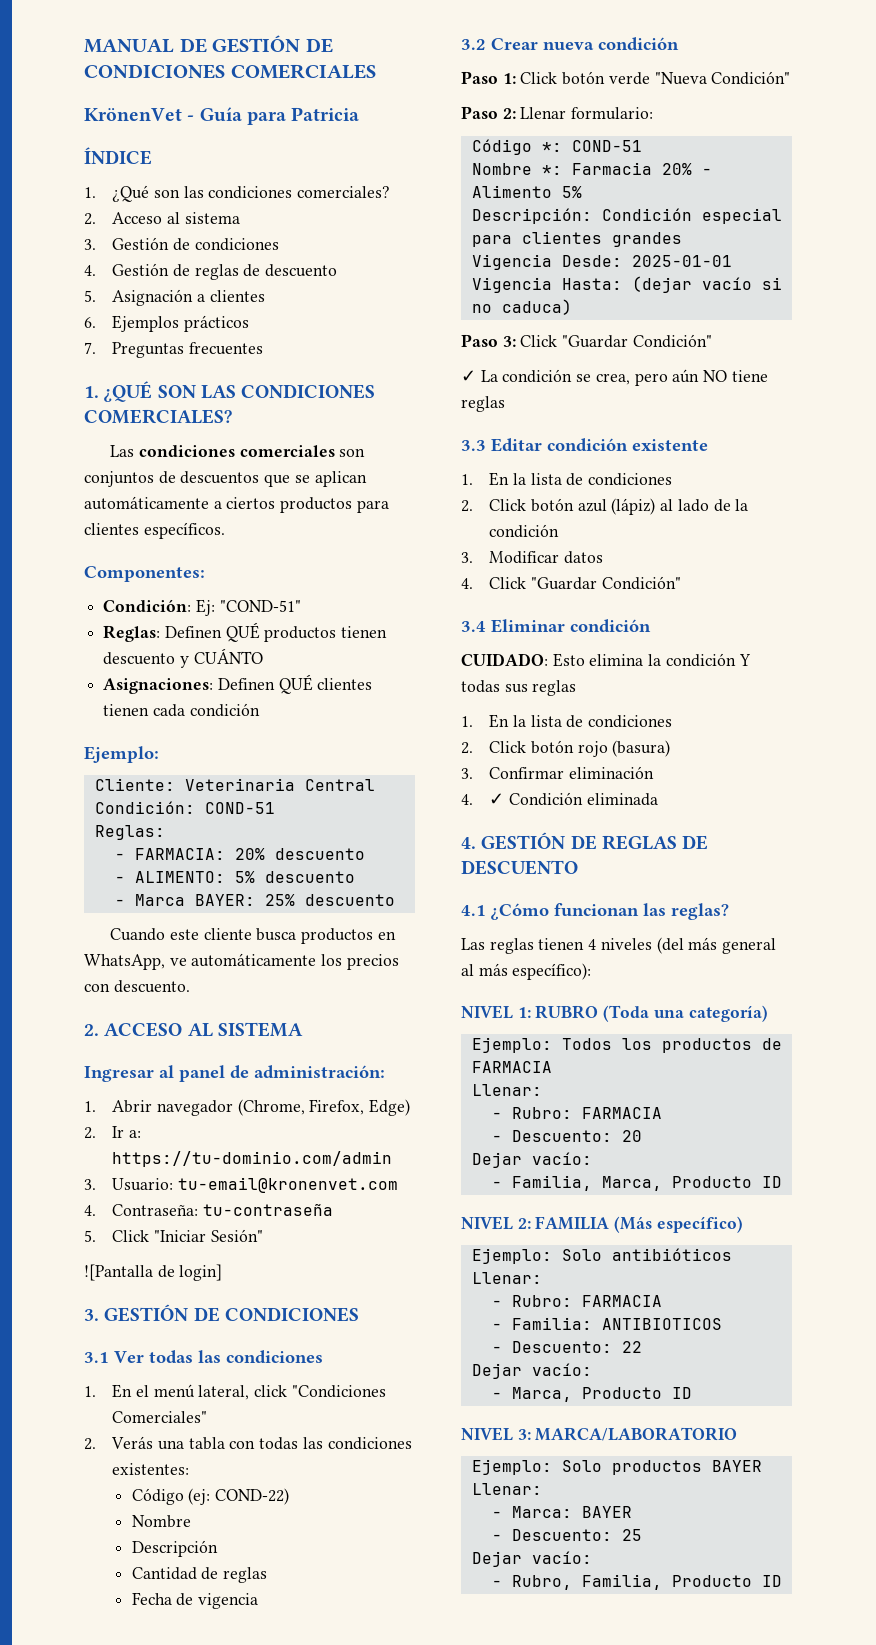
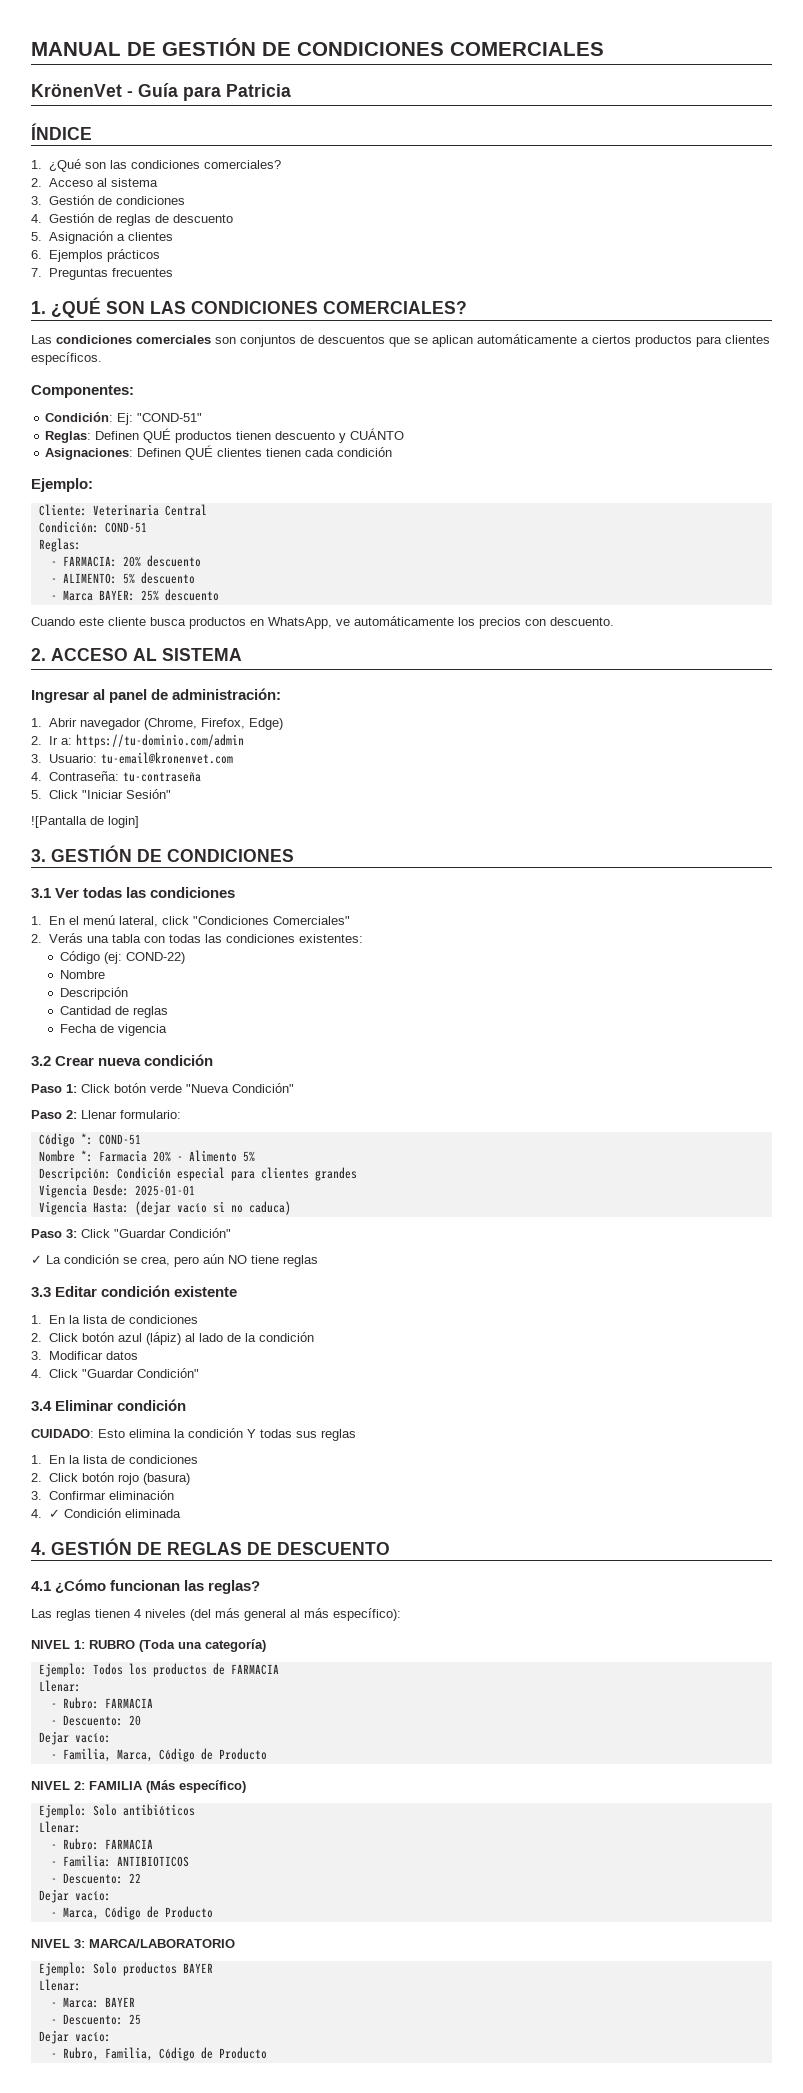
[671,1176,782,1188] Producto ID -> [158,1748,267,1762] Código de Producto
[581,1387,692,1399] Producto ID -> [104,1906,213,1920] Código de Producto
[671,1575,782,1587] Producto ID -> [158,2047,267,2061] Código de Producto

